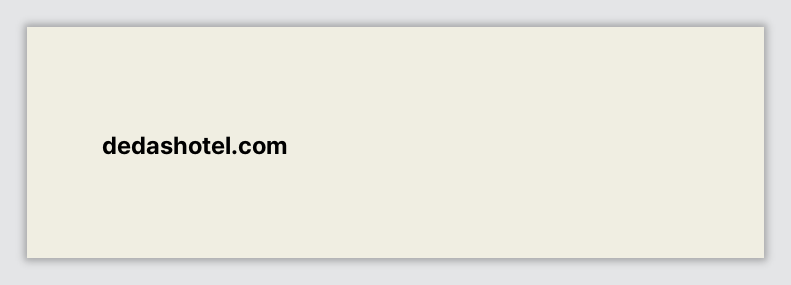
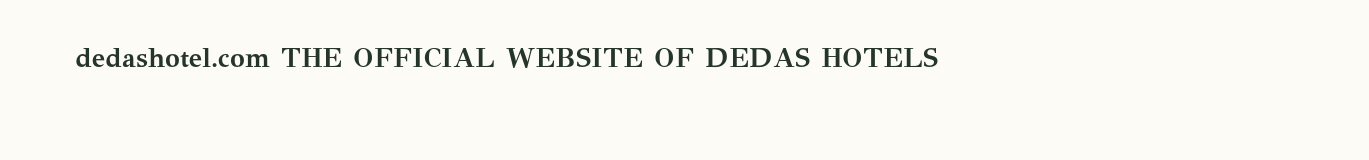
(288, 145) none -> [281,47,938,68] THE OFFICIAL WEBSITE OF DEDAS HOTELS

